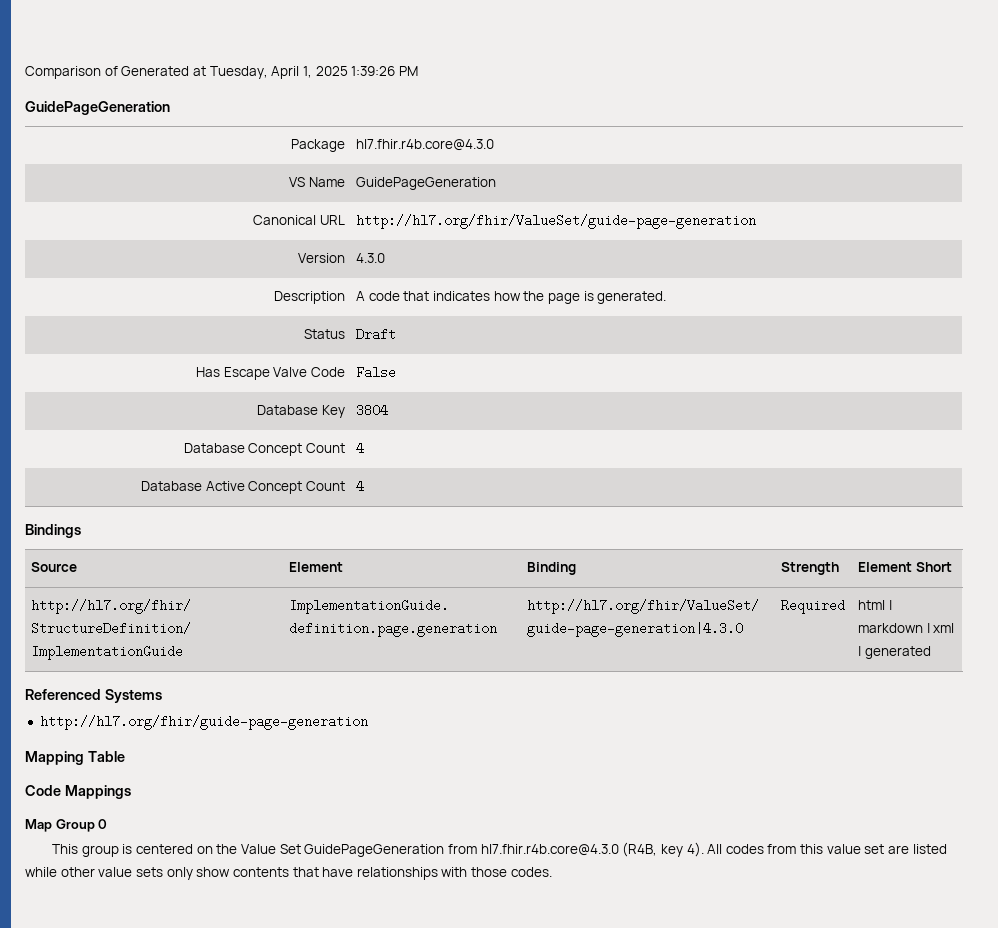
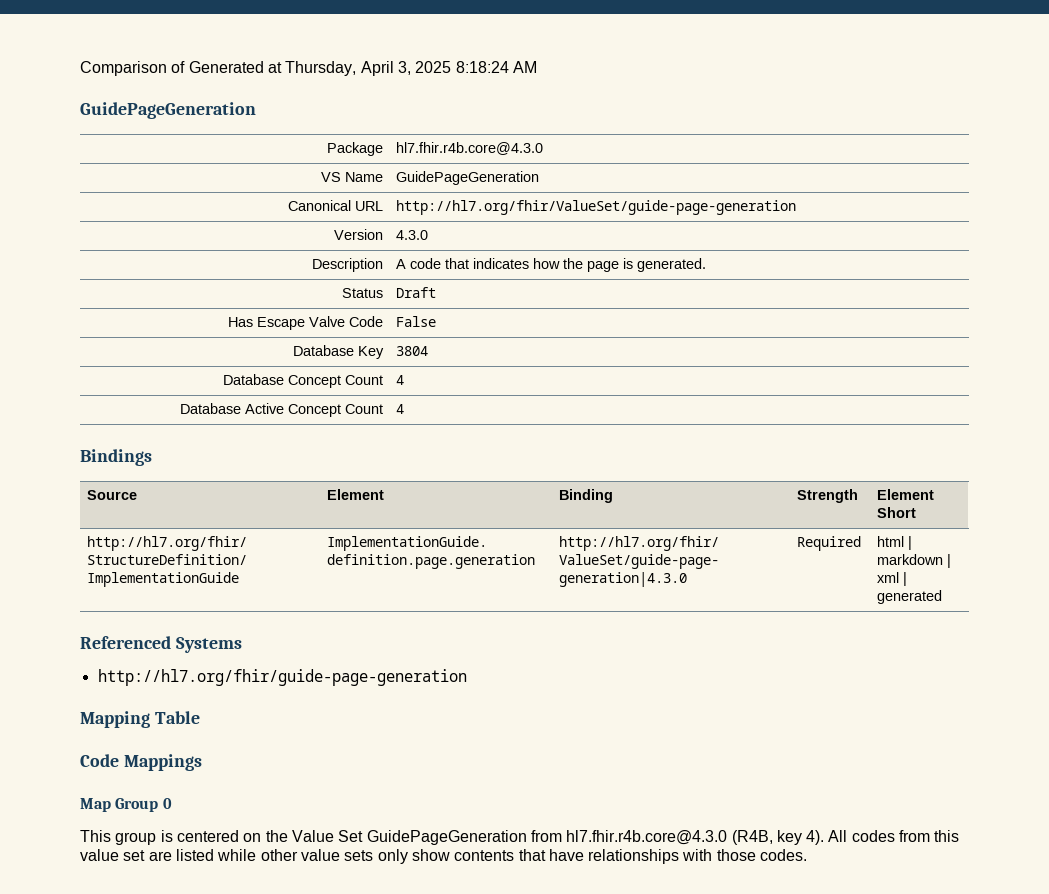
[209,66,418,79] Tuesday, April 1, 2025 1:39:26 PM -> [285,61,537,76] Thursday, April 3, 2025 8:18:24 AM

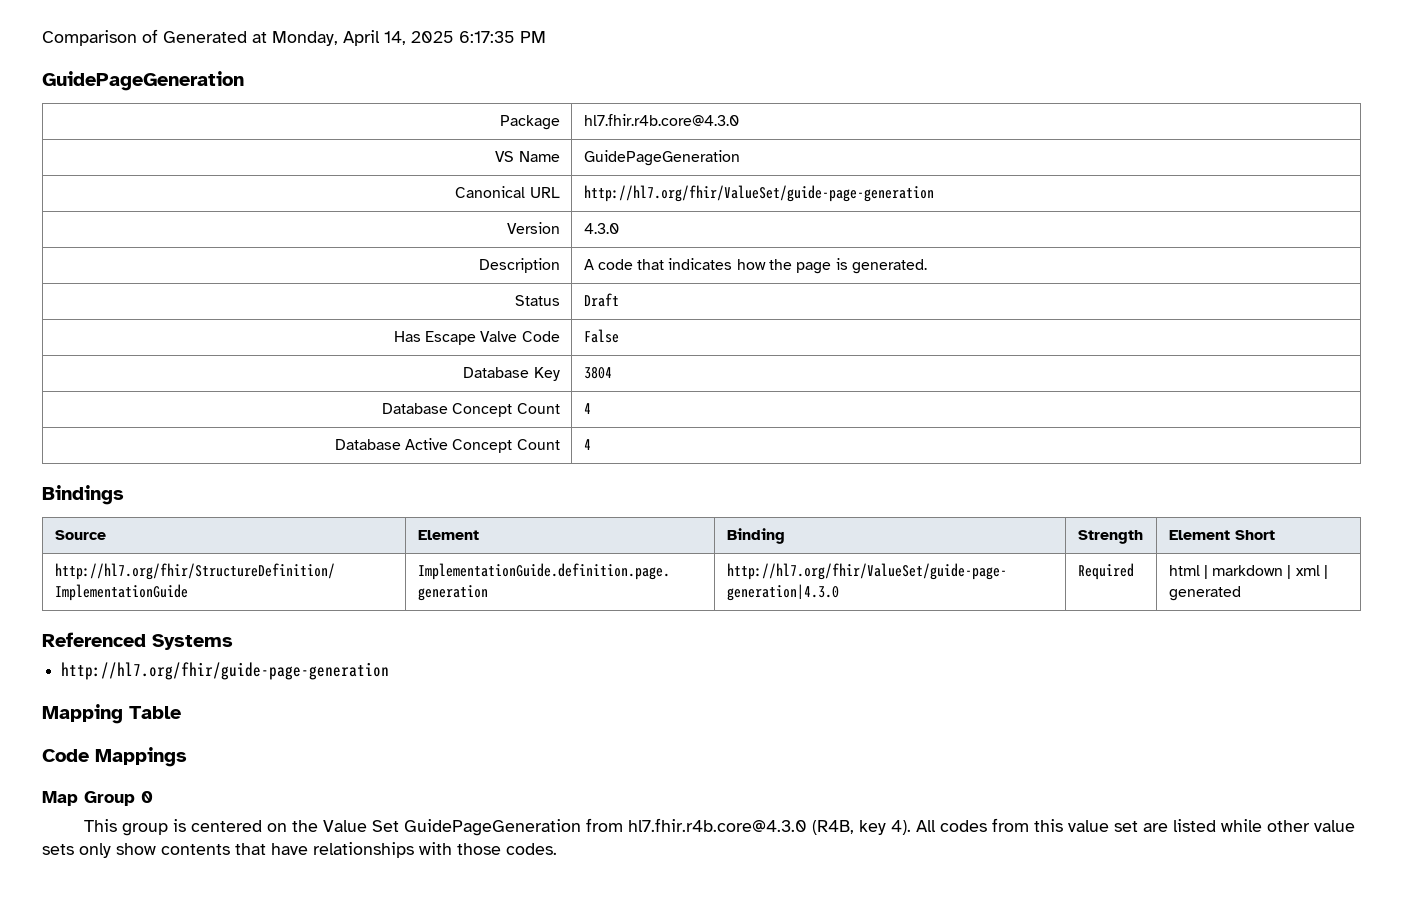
[285,61,537,76] Thursday, April 3, 2025 8:18:24 AM -> [272,30,546,46] Monday, April 14, 2025 6:17:35 PM

